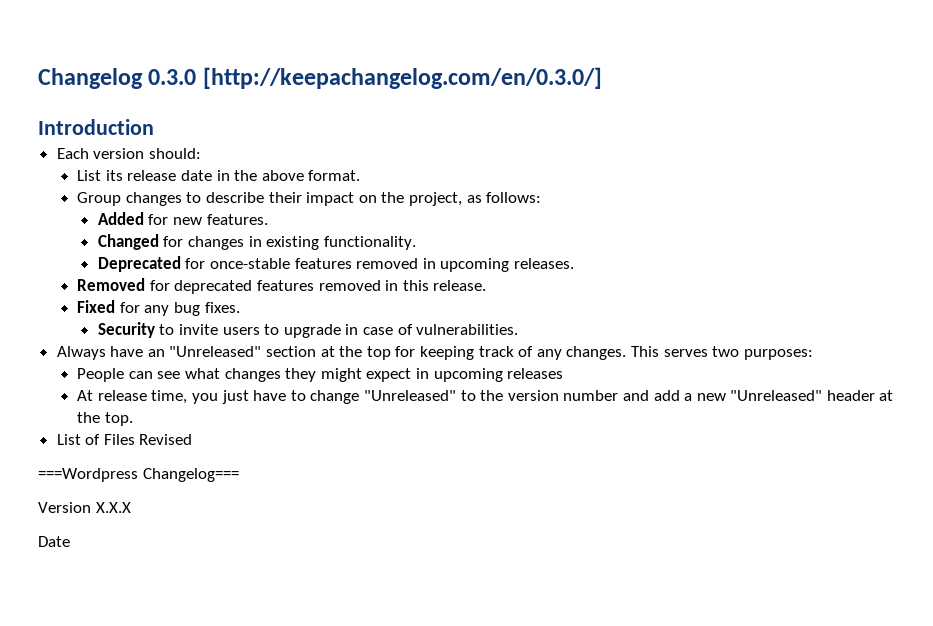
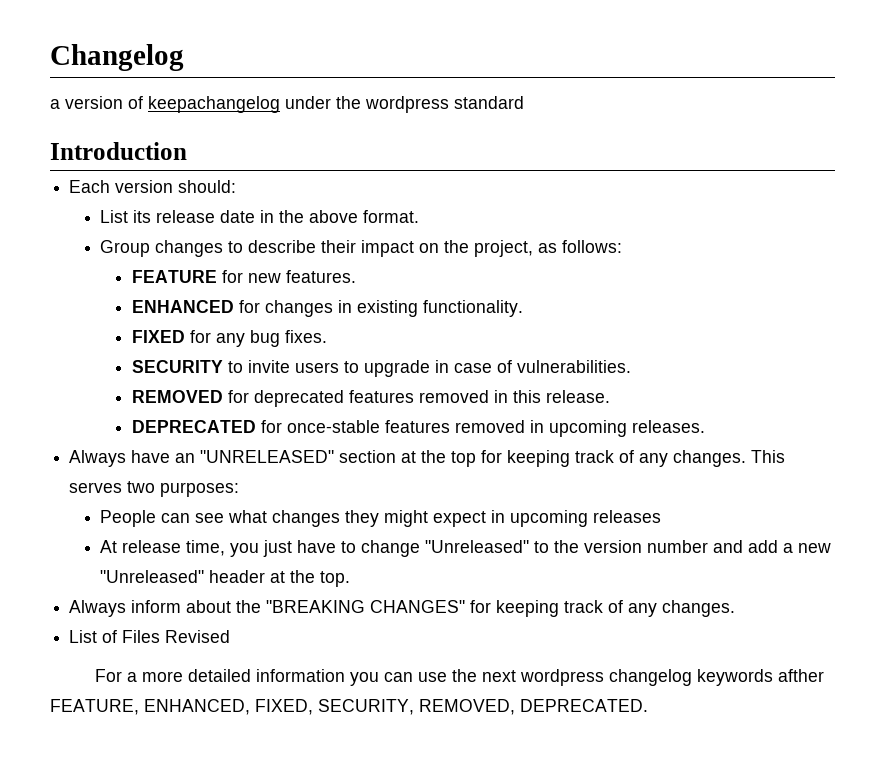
[148,67,602,89] 0.3.0 [http://keepachangelog.com/en/0.3.0/] -> [50,96,524,113] // a version of keepachangelog under the wordpress standard
[97,212,144,225] Added -> [131,270,217,283] FEATURE
[97,234,159,250] Changed -> [131,300,234,313] ENHANCED
[97,256,574,272] [77,278,487,294] [77,300,116,313] Deprecated for once-stable features removed in upcoming releases. // Removed for deprecated features removed in this release. // Fixed -> [131,330,185,343] FIXED
[97,322,155,338] Security -> [131,360,223,373] SECURITY
(519, 329) none -> [131,390,610,407] [131,420,705,437] // REMOVED for deprecated features removed in this release. // DEPRECATED for once-stable features removed in upcoming releases.
[169,346,262,357] "Unreleased" -> [200,450,335,463] "UNRELEASED"
[56,434,193,445] [38,468,239,482] [38,502,131,513] [38,536,70,547] List of Files Revised // ===Wordpress Changelog=== // Version X.X.X // Date -> [69,600,736,617] [69,630,231,643] [95,669,825,686] [50,699,648,715] Always inform about the "BREAKING CHANGES" for keeping track of any changes. // List of Files Revised // For a more detailed information you can use the next wordpress changelog keywords afther FEATURE, ENHANCED, FIXED, SECURITY, REMOVED, DEPRECATED.

